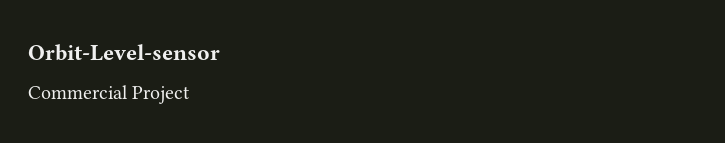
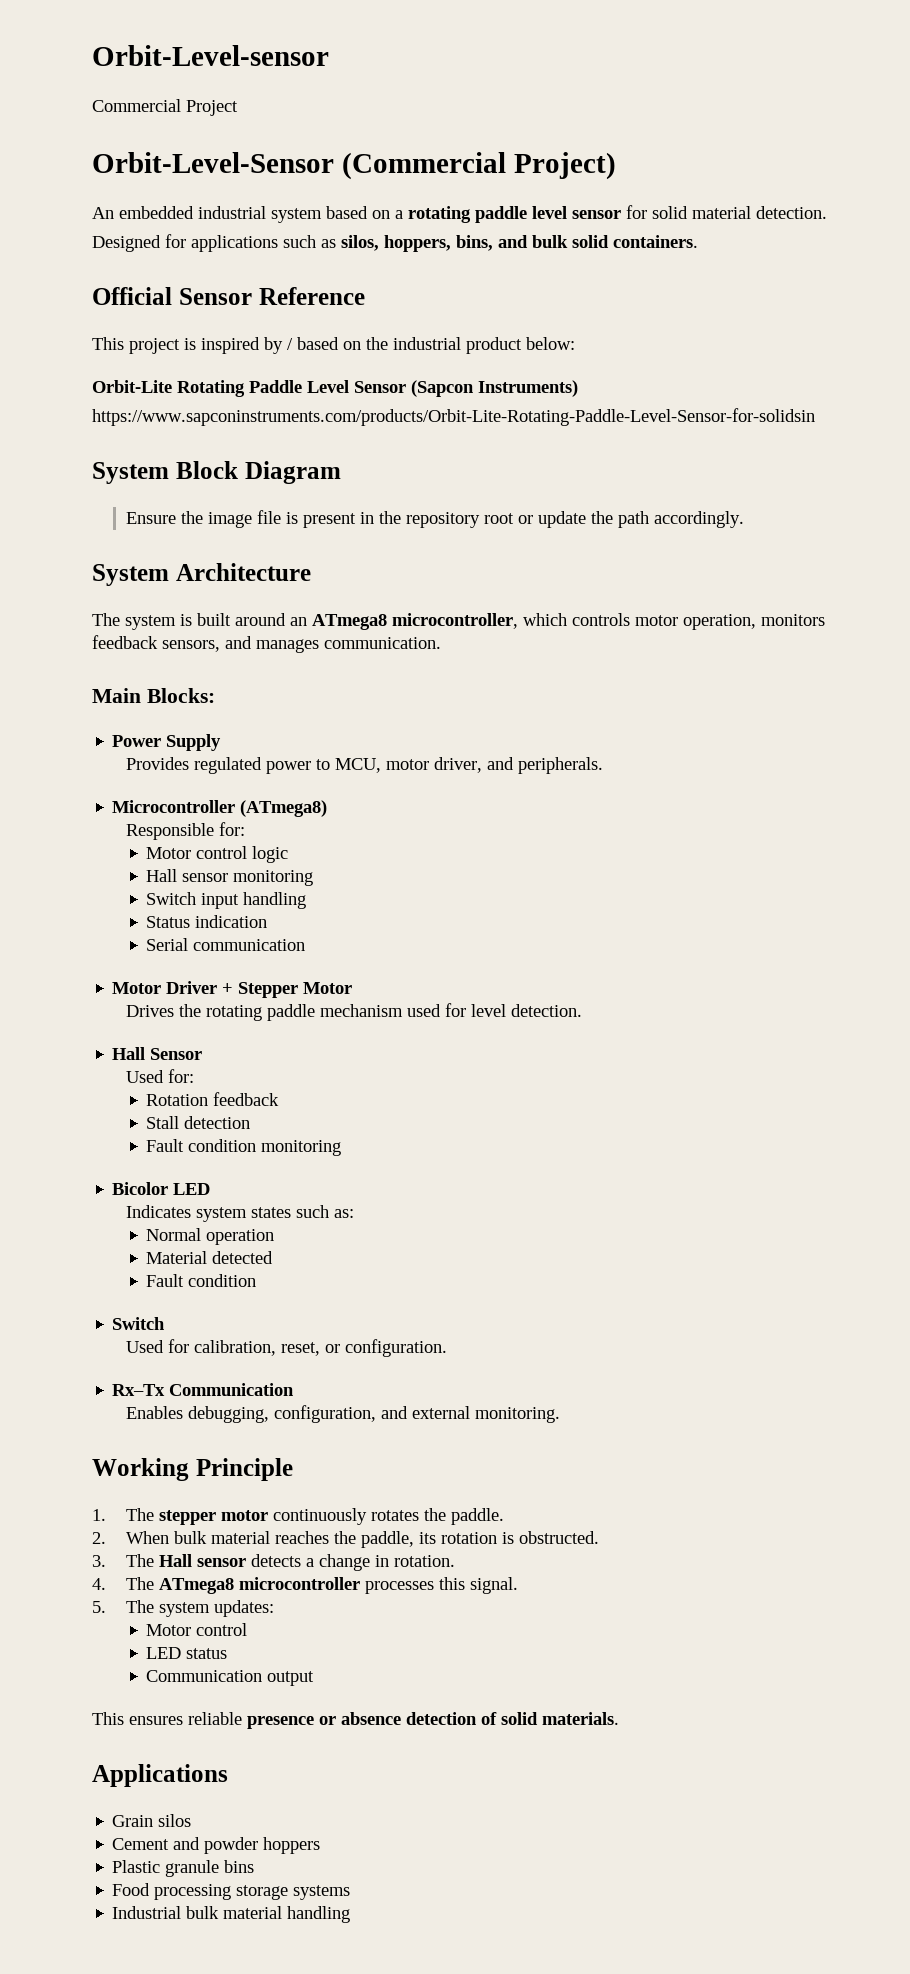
(191, 95) none -> [92,152,616,180] [92,205,827,223] [92,234,698,252] [92,287,365,305] [92,337,575,354] [92,380,578,397] [92,408,815,426] [92,461,341,484] [125,510,744,528] [92,563,311,586] [92,613,825,630] [92,635,441,653] [92,688,215,703] [112,734,222,751] [125,757,603,774] [112,800,328,817] [125,822,245,840] [146,846,289,863] [146,869,314,886] [146,892,307,909] [146,915,268,928] [146,938,306,951] [112,981,353,998] [125,1003,582,1021] [112,1047,203,1060] [125,1069,194,1083] [146,1092,280,1106] [146,1116,251,1129] [146,1139,342,1156] [112,1182,211,1195] [125,1205,354,1222] [146,1228,275,1245] [146,1251,274,1264] [146,1274,257,1287] [112,1317,166,1330] [125,1339,447,1357] [112,1383,295,1396] [125,1405,560,1423] [92,1458,293,1481] [92,1508,504,1525] [92,1531,599,1548] [92,1554,455,1571] [92,1577,518,1594] [92,1600,274,1617] [146,1623,248,1636] [146,1647,228,1659] [146,1670,315,1686] [92,1712,619,1729] [92,1764,228,1787] [112,1814,192,1827] [112,1837,321,1854] [112,1860,255,1877] [112,1883,351,1900] [112,1906,351,1923] // Orbit-Level-Sensor (Commercial Project) // An embedded industrial system based on a rotating paddle level sensor for solid material detection. // Designed for applications such as silos, hoppers, bins, and bulk solid containers. // Official Sensor Reference // This project is inspired by / based on the industrial product below: // Orbit-Lite Rotating Paddle Level Sensor (Sapcon Instruments) // https://www.sapconinstruments.com/products/Orbit-Lite-Rotating-Paddle-Level-Sensor-for-solidsin // System Block Diagram // Ensure the image file is present in the repository root or update the path accordingly. // System Architecture // The system is built around an ATmega8 microcontroller, which controls motor operation, monitors feedback sensors, and manages communication. // Main Blocks: // Power Supply // Provides regulated power to MCU, motor driver, and peripherals. // Microcontroller (ATmega8) // Responsible for: // Motor control logic // Hall sensor monitoring // Switch input handling // Status indication // Serial communication // Motor Driver + Stepper Motor // Drives the rotating paddle mechanism used for level detection. // Hall Sensor // Used for: // Rotation feedback // Stall detection // Fault condition monitoring // Bicolor LED // Indicates system states such as: // Normal operation // Material detected // Fault condition // Switch // Used for calibration, reset, or configuration. // Rx–Tx Communication // Enables debugging, configuration, and external monitoring. // Working Principle // 1. The stepper motor continuously rotates the paddle. // 2. When bulk material reaches the paddle, its rotation is obstructed. // 3. The Hall sensor detects a change in rotation. // 4. The ATmega8 microcontroller processes this signal. // 5. The system updates: // Motor control // LED status // Communication output // This ensures reliable presence or absence detection of solid materials. // Applications // Grain silos // Cement and powder hoppers // Plastic granule bins // Food processing storage systems // Industrial bulk material handling

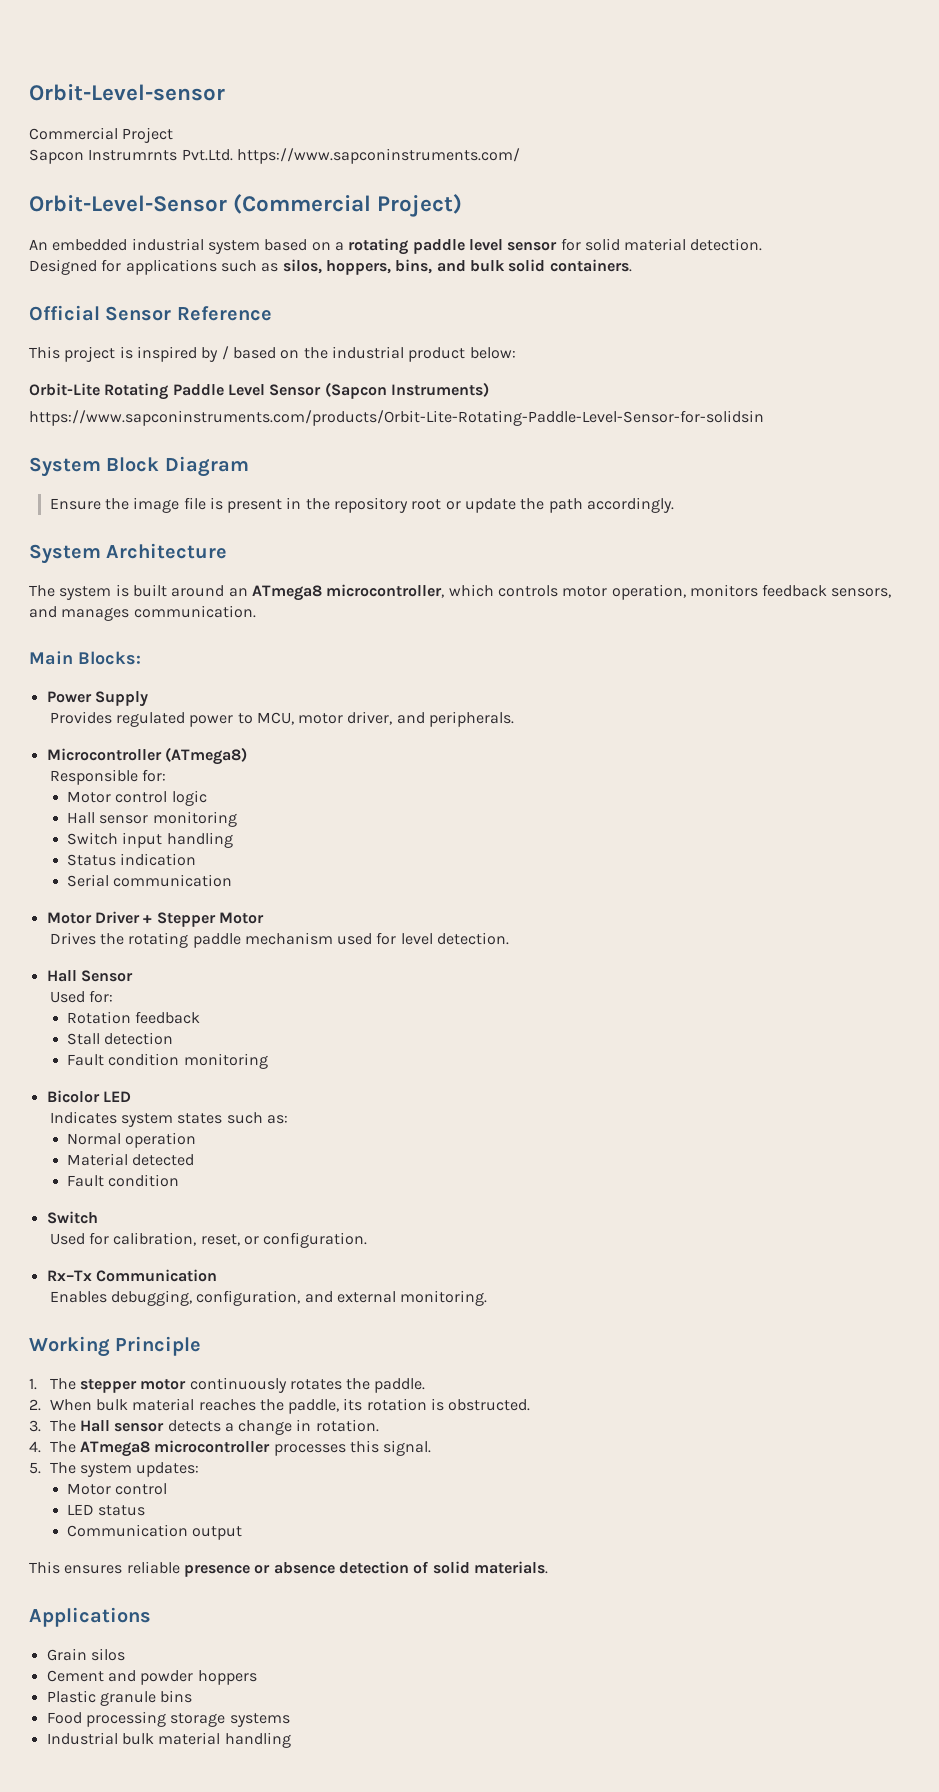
(238, 108) none -> [29,148,520,164] // Sapcon Instrumrnts Pvt.Ltd. https://www.sapconinstruments.com/

